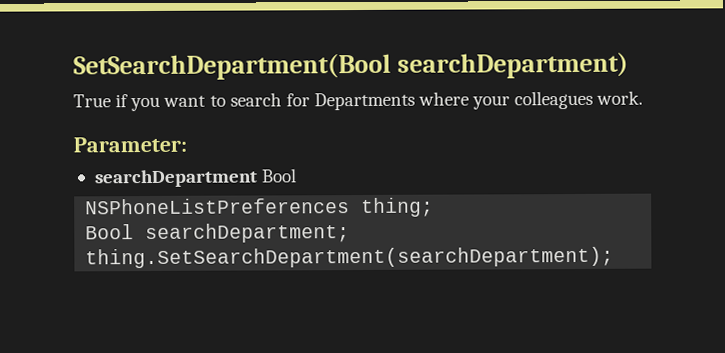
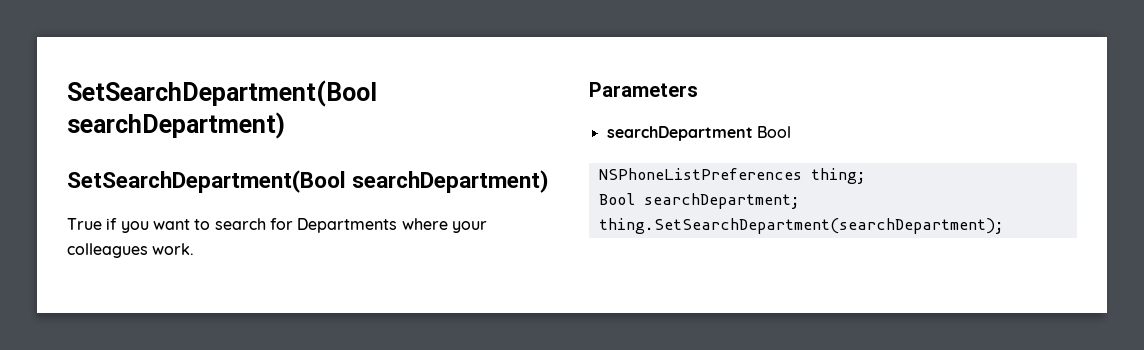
[73,52,630,81] SetSearchDepartment(Bool searchDepartment) -> [67,80,377,107] [67,112,285,139] [67,170,550,193] SetSearchDepartment(Bool searchDepartment) // SetSearchDepartment(Bool searchDepartment)
[73,136,187,153] Parameter: -> [589,82,698,97] Parameters

